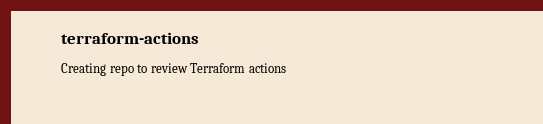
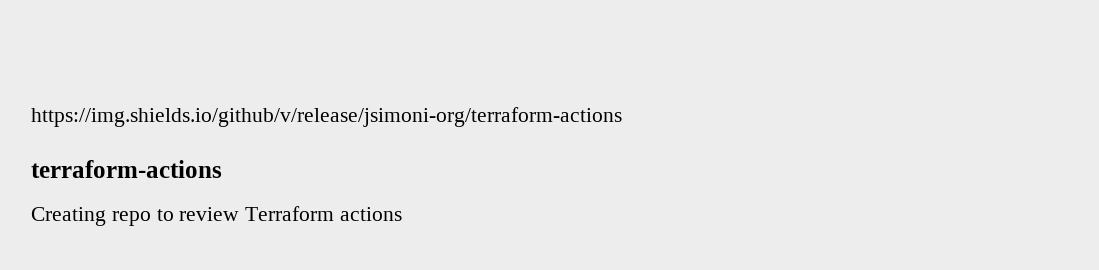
(61, 38) none -> [31,107,622,127] https://img.shields.io/github/v/release/jsimoni-org/terraform-actions //

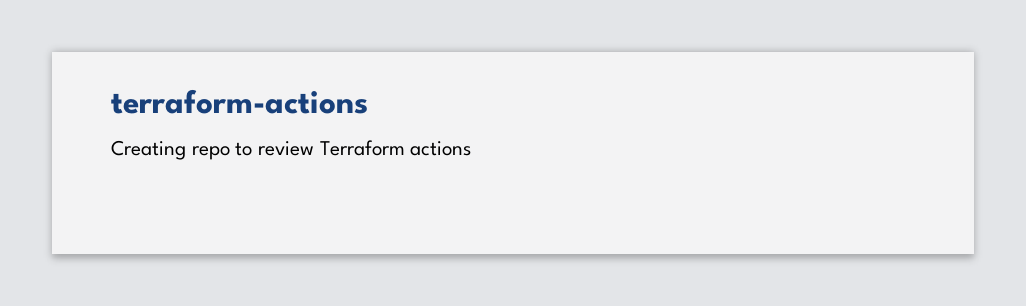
[31,107,622,127] https://img.shields.io/github/v/release/jsimoni-org/terraform-actions // -> (111, 101) none

